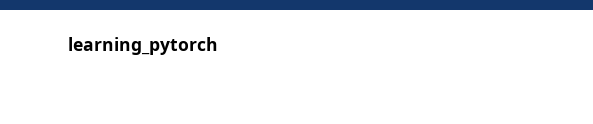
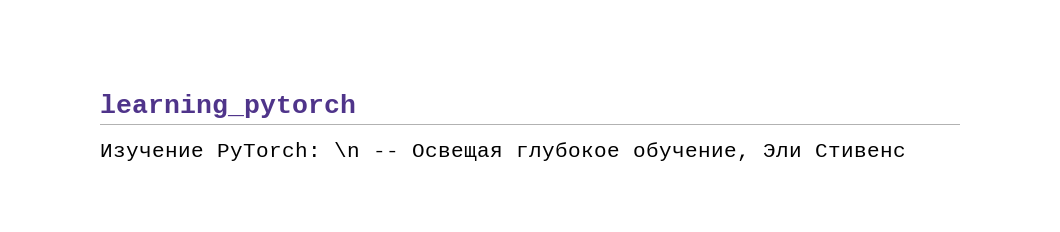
(218, 46) none -> [100,142,906,161] // Изучение PyTorch: \n -- Освещая глубокое обучение, Эли Стивенс

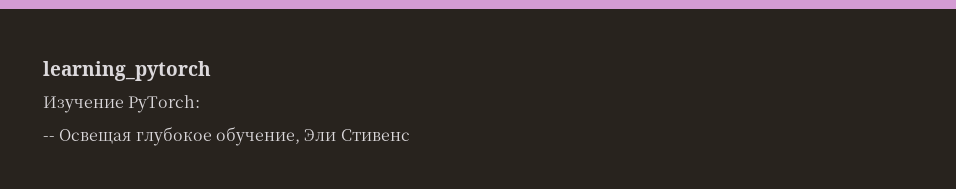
[334,142,360,157] \n -> (201, 104) //

